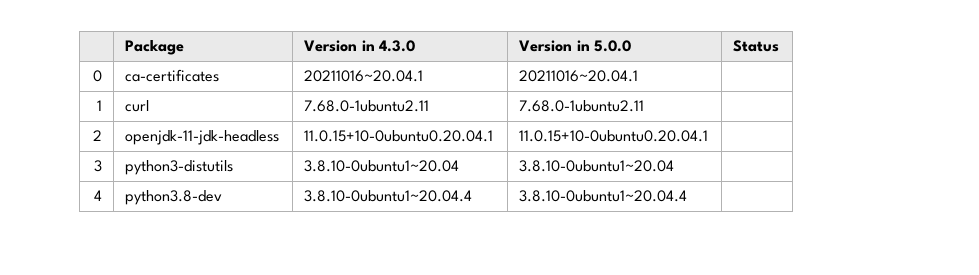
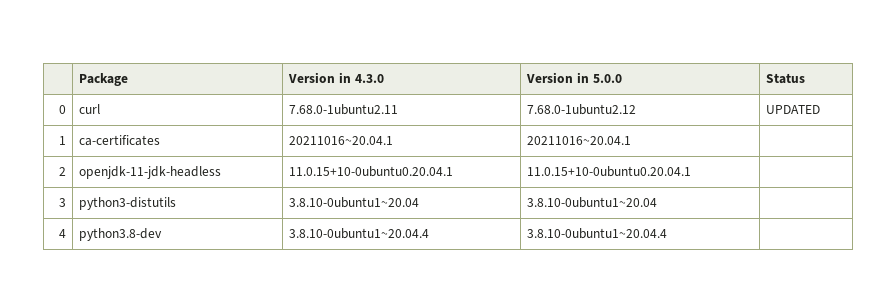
(102, 76) none -> [79,104,101,114] [289,104,399,115] [527,104,637,115] [766,105,821,114] [58,136,66,145] | curl | 7.68.0-1ubuntu2.11 | 7.68.0-1ubuntu2.12 | UPDATED // 1
[96,100,102,111] [125,100,150,112] [304,100,430,112] [519,100,645,112] // 1 | curl | 7.68.0-1ubuntu2.11 | 7.68.0-1ubuntu2.11 | -> (632, 140) none

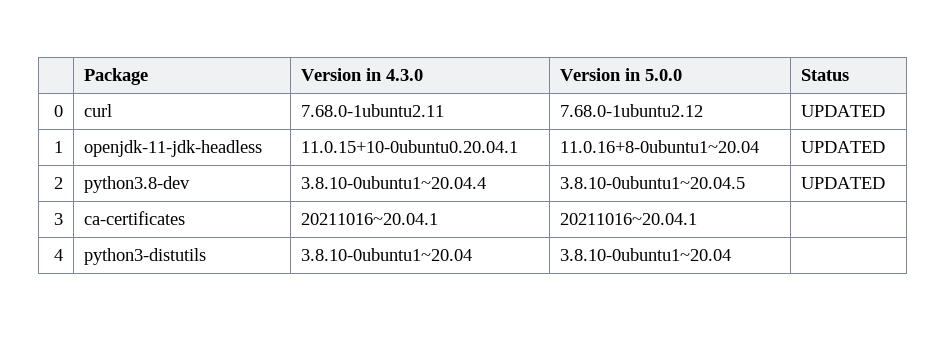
[79,135,161,146] [289,136,394,145] [527,136,632,145] [58,167,66,176] [79,166,222,179] [289,166,454,177] [527,166,692,177] [58,198,66,207] ca-certificates | 20211016~20.04.1 | 20211016~20.04.1 | // 2 | openjdk-11-jdk-headless | 11.0.15+10-0ubuntu0.20.04.1 | 11.0.15+10-0ubuntu0.20.04.1 | // 3 -> [84,140,263,157] [301,140,519,153] [560,140,760,153] [801,141,886,153] [53,177,63,189] [84,176,191,193] [301,176,487,189] [560,176,746,189] [801,177,886,189] [53,213,63,225] [84,211,186,225] [301,213,439,225] [560,213,698,225] [53,249,63,261] openjdk-11-jdk-headless | 11.0.15+10-0ubuntu0.20.04.1 | 11.0.16+8-0ubuntu1~20.04 | UPDATED // 2 | python3.8-dev | 3.8.10-0ubuntu1~20.04.4 | 3.8.10-0ubuntu1~20.04.5 | UPDATED // 3 | ca-certificates | 20211016~20.04.1 | 20211016~20.04.1 | // 4
[58,229,66,238] [79,228,163,241] [289,228,430,239] [527,228,668,239] // 4 | python3.8-dev | 3.8.10-0ubuntu1~20.04.4 | 3.8.10-0ubuntu1~20.04.4 | -> (732, 254) none

